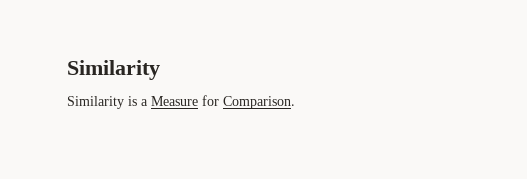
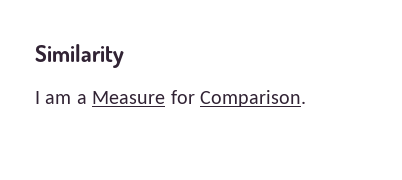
[67,96,137,109] Similarity is -> [35,91,72,104] I am

